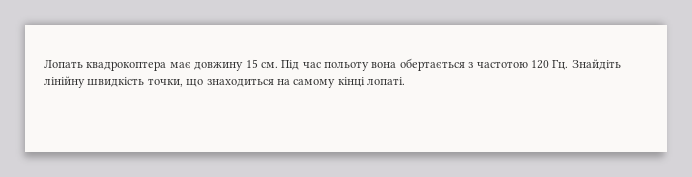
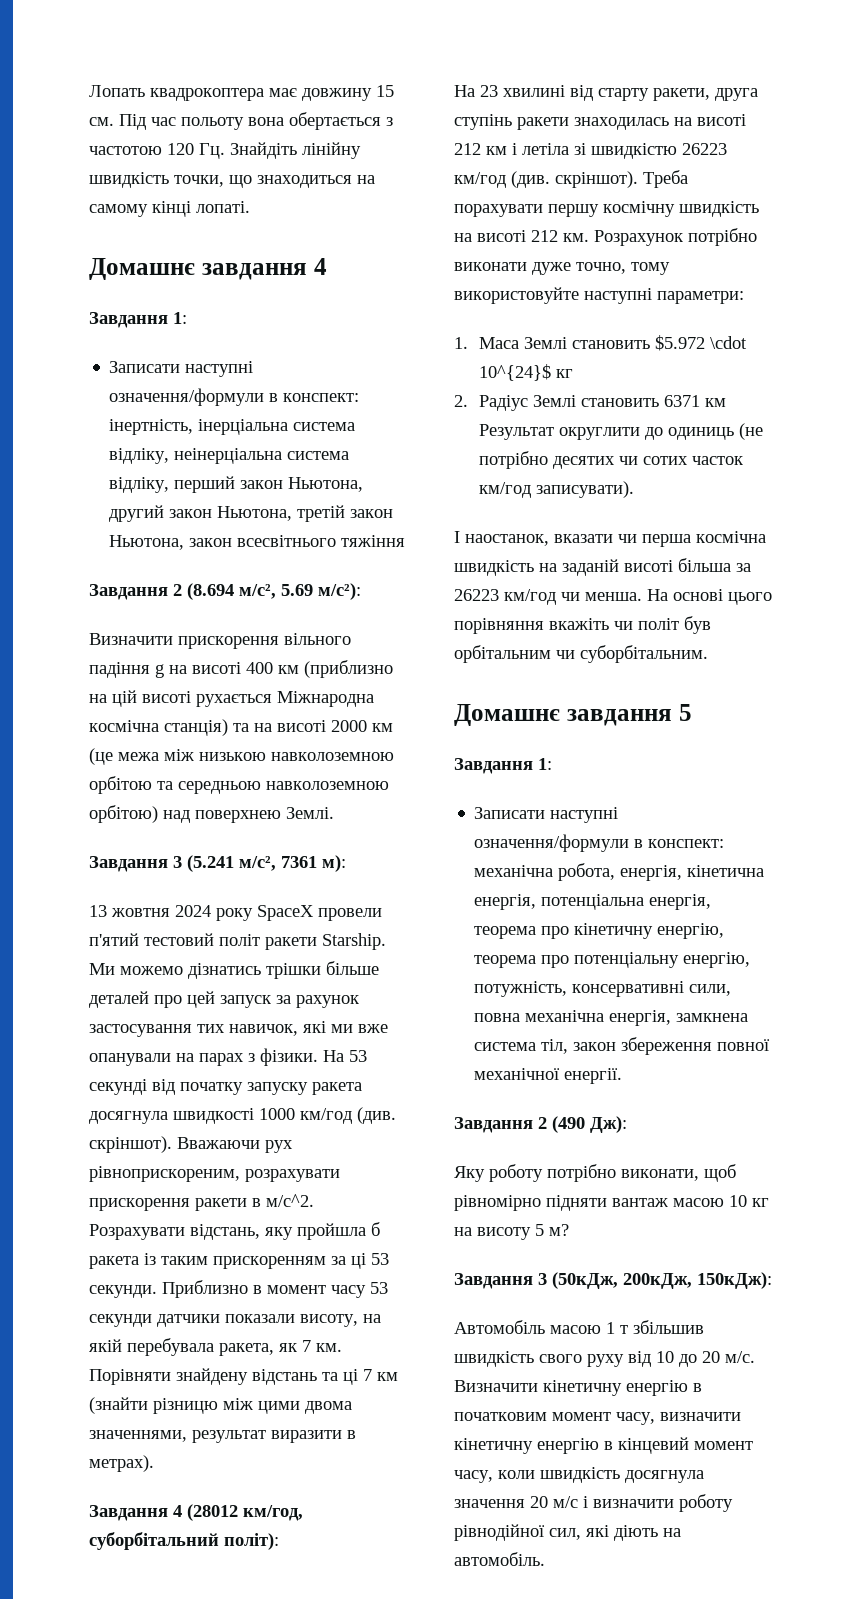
(405, 81) none -> [89,258,327,280] [89,312,187,328] [109,361,254,377] [109,388,360,406] [109,419,356,435] [109,448,350,464] [109,476,364,493] [109,505,394,522] [109,535,406,550] [89,583,361,600] [89,633,351,649] [89,660,393,678] [89,690,374,707] [89,719,393,736] [89,748,394,765] [89,776,389,794] [89,805,334,823] [89,855,346,872] [89,905,382,921] [89,933,386,950] [89,961,379,979] [89,991,359,1008] [89,1021,388,1037] [89,1048,367,1066] [89,1079,362,1095] [89,1107,396,1124] [89,1136,293,1153] [89,1166,340,1182] [89,1194,314,1211] [89,1222,380,1240] [89,1253,389,1269] [89,1280,388,1298] [89,1314,381,1327] [89,1338,342,1356] [89,1368,398,1385] [89,1397,352,1414] [89,1430,356,1443] [89,1455,154,1472] [89,1504,303,1521] [89,1532,279,1550] [454,85,758,101] [454,114,746,130] [454,143,727,159] [454,170,688,188] [454,201,759,217] [454,228,757,246] [454,262,670,275] [454,287,744,304] [454,335,748,351] [479,364,574,381] [454,395,727,411] [479,423,764,440] [479,451,744,469] [479,481,635,498] [454,531,766,547] [454,558,751,576] [454,589,772,605] [454,616,711,634] [454,645,708,663] [454,704,692,726] [454,758,552,774] [474,807,619,823] [474,834,725,852] [474,863,765,881] [474,894,712,910] [474,923,725,939] [474,952,751,968] [474,981,732,997] [474,1010,749,1026] [474,1037,771,1055] [474,1068,623,1084] [454,1116,627,1133] [454,1164,736,1182] [454,1195,769,1211] [454,1224,569,1240] [454,1272,772,1289] [454,1320,704,1334] [454,1351,755,1367] [454,1380,702,1396] [454,1412,741,1425] [454,1437,753,1454] [454,1467,704,1483] [454,1494,733,1512] [454,1524,681,1541] [454,1552,545,1566] // Домашнє завдання 4 // Завдання 1: // Записати наступні означення/формули в конспект: інертність, інерціальна система відліку, неінерціальна система відліку, перший закон Ньютона, другий закон Ньютона, третій закон Ньютона, закон всесвітнього тяжіння // Завдання 2 (8.694 м/с², 5.69 м/с²): // Визначити прискорення вільного падіння g на висоті 400 км (приблизно на цій висоті рухається Міжнародна космічна станція) та на висоті 2000 км (це межа між низькою навколоземною орбітою та середньою навколоземною орбітою) над поверхнею Землі. // Завдання 3 (5.241 м/с², 7361 м): // 13 жовтня 2024 року SpaceX провели п'ятий тестовий політ ракети Starship. Ми можемо дізнатись трішки більше деталей про цей запуск за рахунок застосування тих навичок, які ми вже опанували на парах з фізики. На 53 секунді від початку запуску ракета досягнула швидкості 1000 км/год (див. скріншот). Вважаючи рух рівноприскореним, розрахувати прискорення ракети в м/с^2. Розрахувати відстань, яку пройшла б ракета із таким прискоренням за ці 53 секунди. Приблизно в момент часу 53 секунди датчики показали висоту, на якій перебувала ракета, як 7 км. Порівняти знайдену відстань та ці 7 км (знайти різницю між цими двома значеннями, результат виразити в метрах). // Завдання 4 (28012 км/год, суборбітальний політ): // На 23 хвилині від старту ракети, друга ступінь ракети знаходилась на висоті 212 км і летіла зі швидкістю 26223 км/год (див. скріншот). Треба порахувати першу космічну швидкість на висоті 212 км. Розрахунок потрібно виконати дуже точно, тому використовуйте наступні параметри: // 1. Маса Землі становить $5.972 \cdot 10^{24}$ кг // 2. Радіус Землі становить 6371 км Результат округлити до одиниць (не потрібно десятих чи сотих часток км/год записувати). // І наостанок, вказати чи перша космічна швидкість на заданій висоті більша за 26223 км/год чи менша. На основі цього порівняння вкажіть чи політ був орбітальним чи суборбітальним. // Домашнє завдання 5 // Завдання 1: // Записати наступні означення/формули в конспект: механічна робота, енергія, кінетична енергія, потенціальна енергія, теорема про кінетичну енергію, теорема про потенціальну енергію, потужність, консервативні сили, повна механічна енергія, замкнена система тіл, закон збереження повної механічної енергії. // Завдання 2 (490 Дж): // Яку роботу потрібно виконати, щоб рівномірно підняти вантаж масою 10 кг на висоту 5 м? // Завдання 3 (50кДж, 200кДж, 150кДж): // Автомобіль масою 1 т збільшив швидкість свого руху від 10 до 20 м/с. Визначити кінетичну енергію в початковим момент часу, визначити кінетичну енергію в кінцевий момент часу, коли швидкість досягнула значення 20 м/с і визначити роботу рівнодійної сил, які діють на автомобіль.

